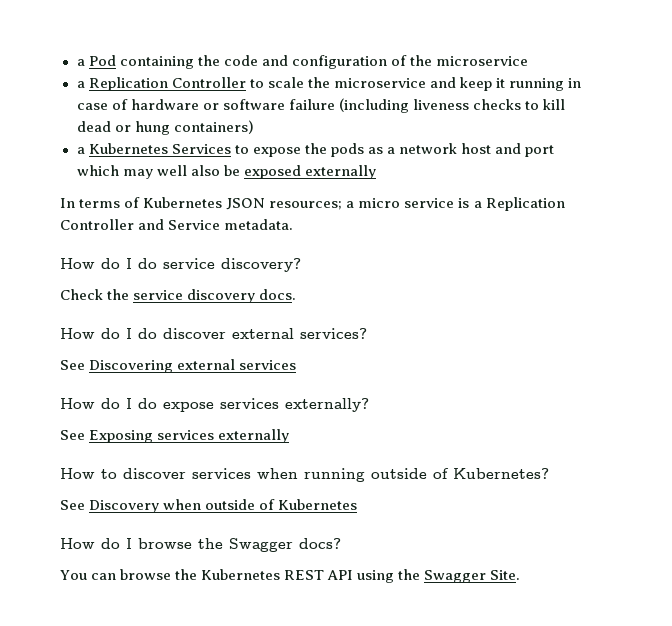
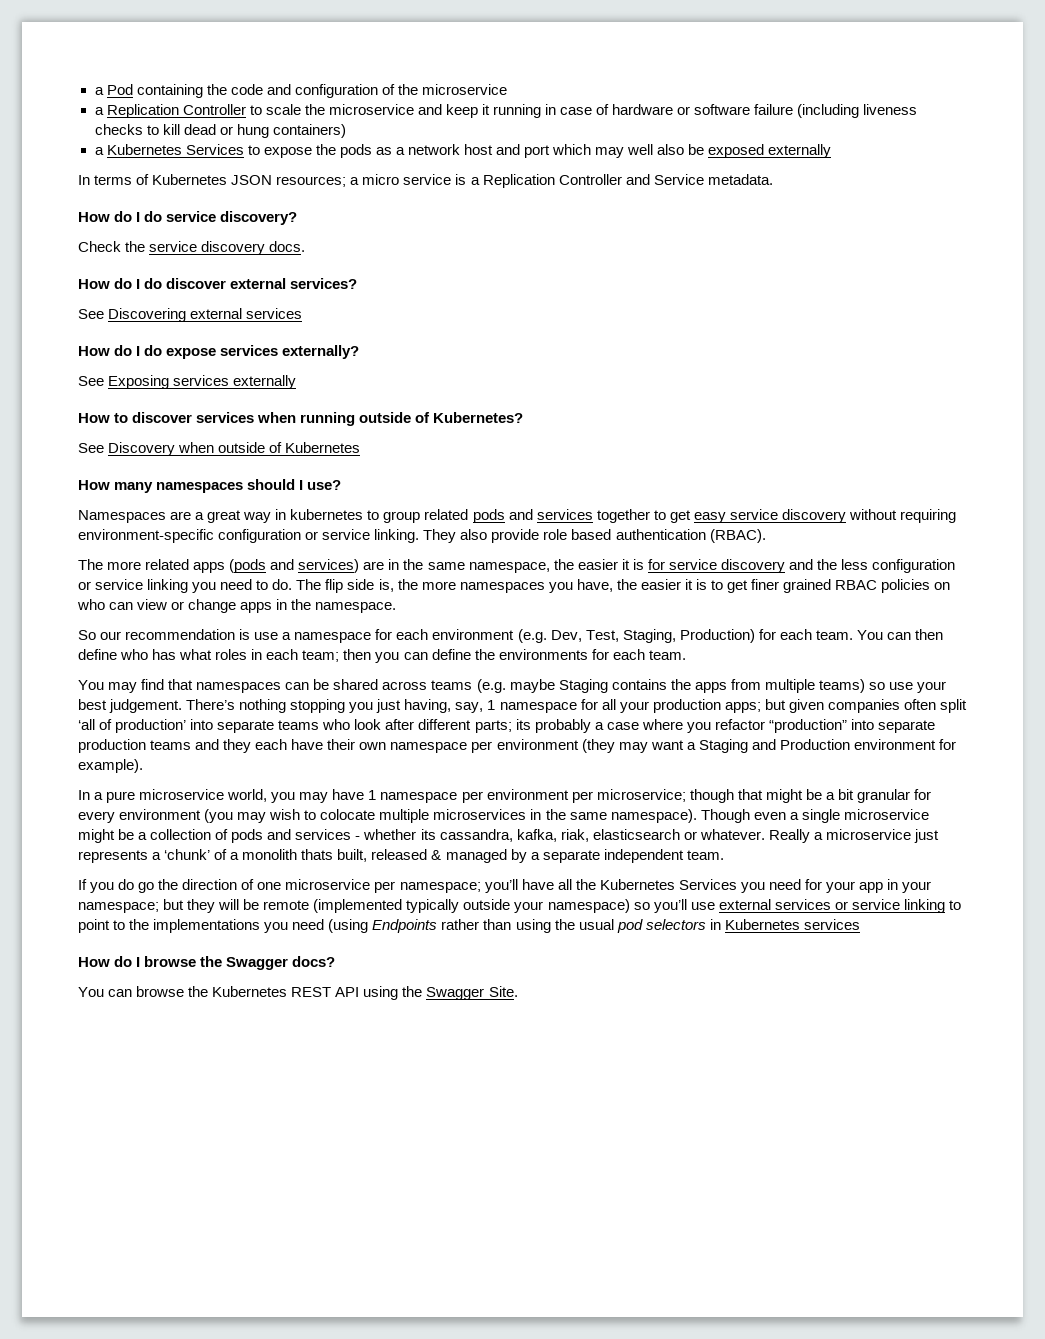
(358, 504) none -> [78,479,342,493] [78,509,956,523] [78,529,766,543] [78,559,956,573] [78,579,951,593] [77,599,397,613] [78,629,943,643] [78,649,686,663] [78,679,947,693] [78,699,967,713] [78,719,935,733] [78,739,956,753] [78,759,143,773] [78,789,932,803] [78,809,929,823] [78,829,939,843] [78,849,724,863] [78,879,932,893] [78,899,961,913] [78,919,860,933] // How many namespaces should I use? // Namespaces are a great way in kubernetes to group related pods and services together to get easy service discovery without requiring environment-specific configuration or service linking. They also provide role based authentication (RBAC). // The more related apps (pods and services) are in the same namespace, the easier it is for service discovery and the less configuration or service linking you need to do. The flip side is, the more namespaces you have, the easier it is to get finer grained RBAC policies on who can view or change apps in the namespace. // So our recommendation is use a namespace for each environment (e.g. Dev, Test, Staging, Production) for each team. You can then define who has what roles in each team; then you can define the environments for each team. // You may find that namespaces can be shared across teams (e.g. maybe Staging contains the apps from multiple teams) so use your best judgement. There’s nothing stopping you just having, say, 1 namespace for all your production apps; but given companies often split ‘all of production’ into separate teams who look after different parts; its probably a case where you refactor “production” into separate production teams and they each have their own namespace per environment (they may want a Staging and Production environment for example). // In a pure microservice world, you may have 1 namespace per environment per microservice; though that might be a bit granular for every environment (you may wish to colocate multiple microservices in the same namespace). Though even a single microservice might be a collection of pods and services - whether its cassandra, kafka, riak, elasticsearch or whatever. Really a microservice just represents a ‘chunk’ of a monolith thats built, released & managed by a separate independent team. // If you do go the direction of one microservice per namespace; you’ll have all the Kubernetes Services you need for your app in your namespace; but they will be remote (implemented typically outside your namespace) so you’ll use external services or service linking to point to the implementations you need (using Endpoints rather than using the usual pod selectors in Kubernetes services

